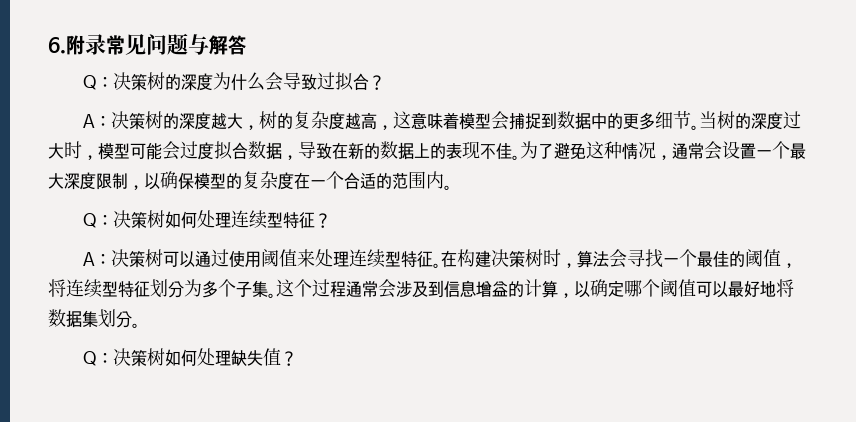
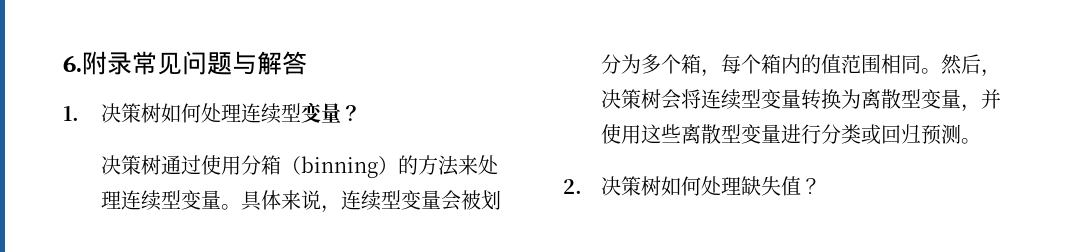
[82,72,385,91] [82,111,801,130] [48,141,806,160] [48,171,452,190] [82,213,113,228] Q：决策树的深度为什么会导致过拟合？ // A：决策树的深度越大，树的复杂度越高，这意味着模型会捕捉到数据中的更多细节。当树的深度过大时，模型可能会过度拟合数据，导致在新的数据上的表现不佳。为了避免这种情况，通常会设置一个最大深度限制，以确保模型的复杂度在一个合适的范围内。 // Q： -> [63,106,79,121] 1.
[282,212,331,229] [82,249,797,268] [48,279,794,298] [48,309,140,328] [82,351,113,366] 特征？ // A：决策树可以通过使用阈值来处理连续型特征。在构建决策树时，算法会寻找一个最佳的阈值，将连续型特征划分为多个子集。这个过程通常会涉及到信息增益的计算，以确定哪个阈值可以最好地将数据集划分。 // Q： -> [300,102,361,123] [100,155,498,178] [100,190,501,213] [600,54,1001,77] [600,89,1001,112] [600,124,981,145] [563,179,582,194] 变量？ // 决策树通过使用分箱（binning）的方法来处理连续型变量。具体来说，连续型变量会被划分为多个箱，每个箱内的值范围相同。然后，决策树会将连续型变量转换为离散型变量，并使用这些离散型变量进行分类或回归预测。 // 2.

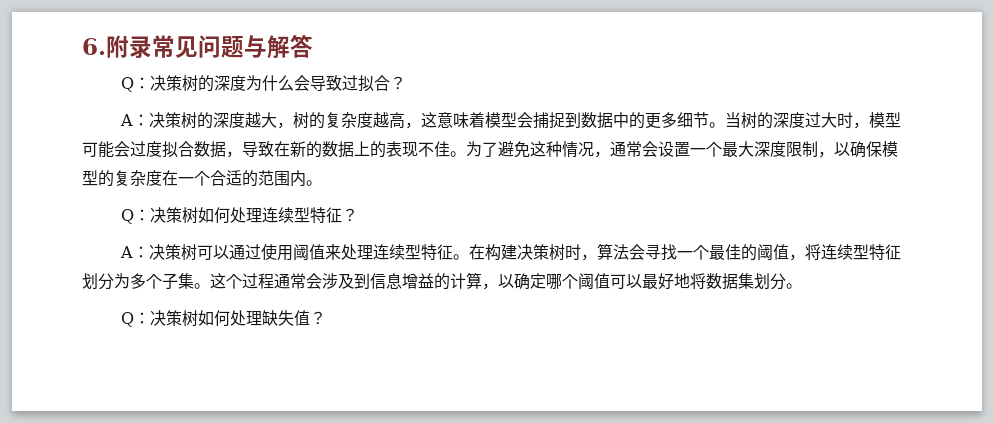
[63,106,79,121] 1. -> [121,75,407,92] [120,112,902,129] [82,141,898,158] [82,170,322,187] [121,209,151,224] Q：决策树的深度为什么会导致过拟合？ // A：决策树的深度越大，树的复杂度越高，这意味着模型会捕捉到数据中的更多细节。当树的深度过大时，模型可能会过度拟合数据，导致在新的数据上的表现不佳。为了避免这种情况，通常会设置一个最大深度限制，以确保模型的复杂度在一个合适的范围内。 // Q：
[300,102,361,123] [100,155,498,178] [100,190,501,213] [600,54,1001,77] [600,89,1001,112] [600,124,981,145] [563,179,582,194] 变量？ // 决策树通过使用分箱（binning）的方法来处理连续型变量。具体来说，连续型变量会被划分为多个箱，每个箱内的值范围相同。然后，决策树会将连续型变量转换为离散型变量，并使用这些离散型变量进行分类或回归预测。 // 2. -> [310,207,359,223] [120,243,902,261] [82,272,802,290] [121,312,151,327] 特征？ // A：决策树可以通过使用阈值来处理连续型特征。在构建决策树时，算法会寻找一个最佳的阈值，将连续型特征划分为多个子集。这个过程通常会涉及到信息增益的计算，以确定哪个阈值可以最好地将数据集划分。 // Q：

